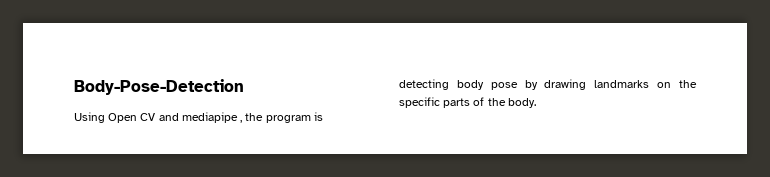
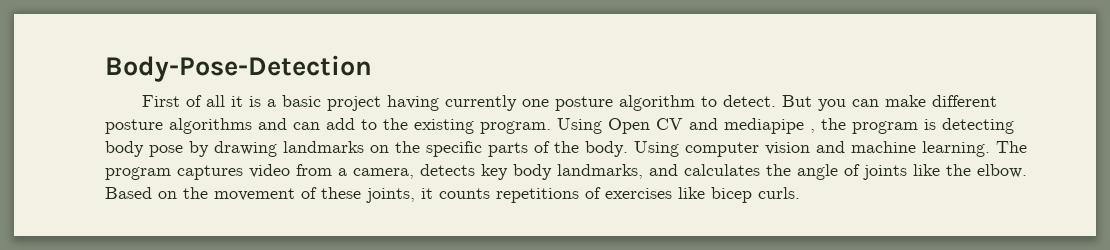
(244, 87) none -> [141,95,997,111] [105,118,551,134] First of all it is a basic project having currently one posture algorithm to detect. But you can make different posture algorithms and can add to the existing program.
(536, 103) none -> [634,141,1027,157] [105,164,1027,180] [105,187,800,203] Using computer vision and machine learning. The program captures video from a camera, detects key body landmarks, and calculates the angle of joints like the elbow. Based on the movement of these joints, it counts repetitions of exercises like bicep curls.

